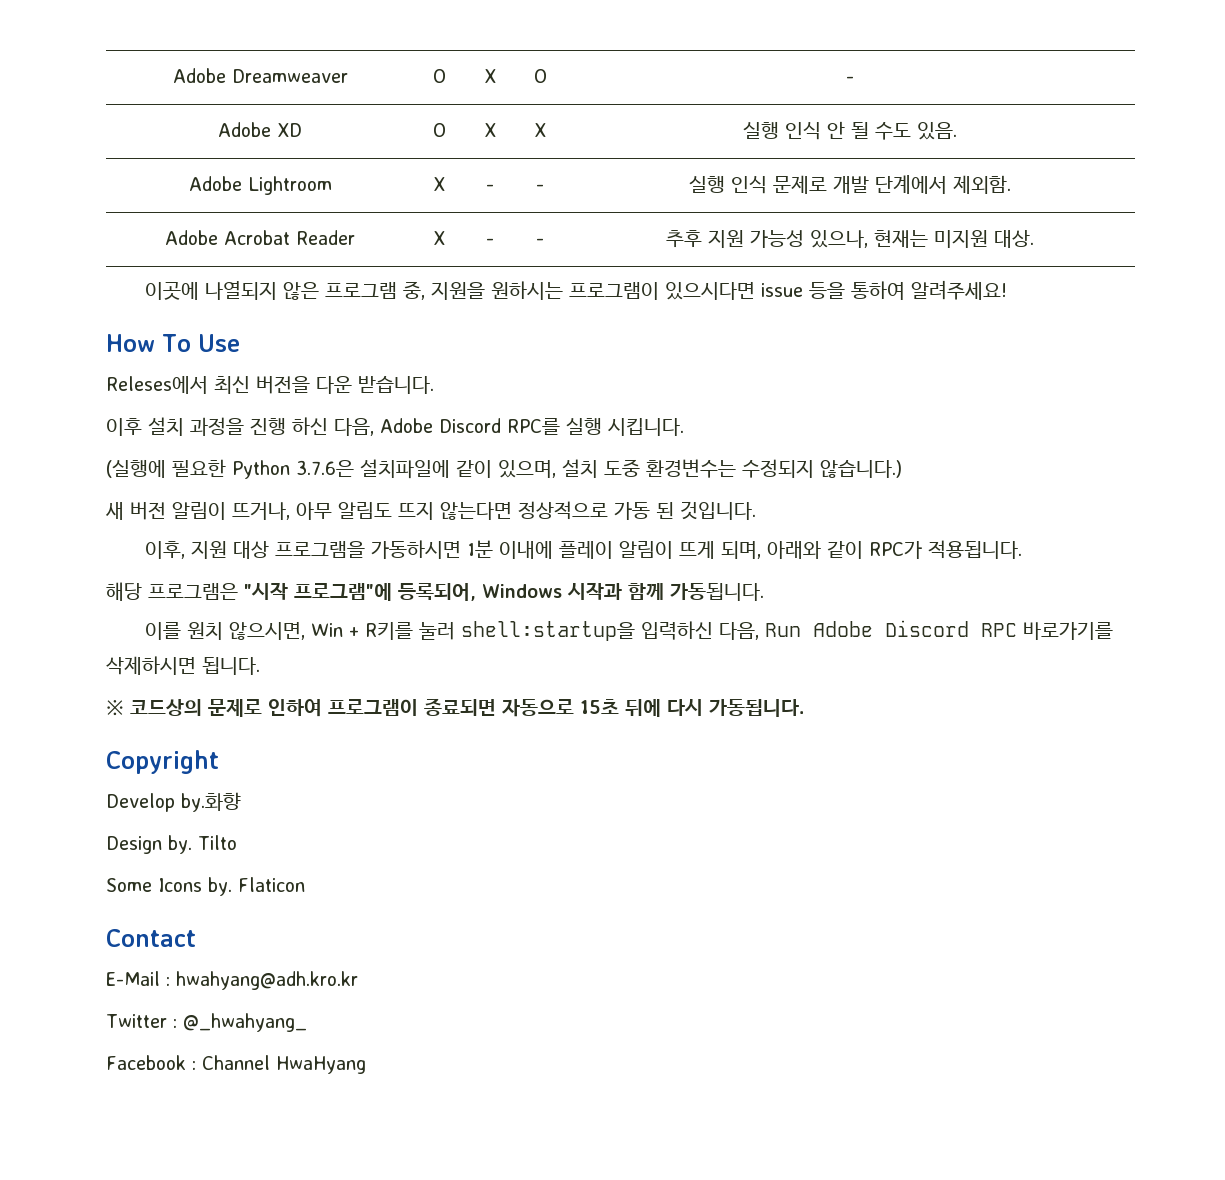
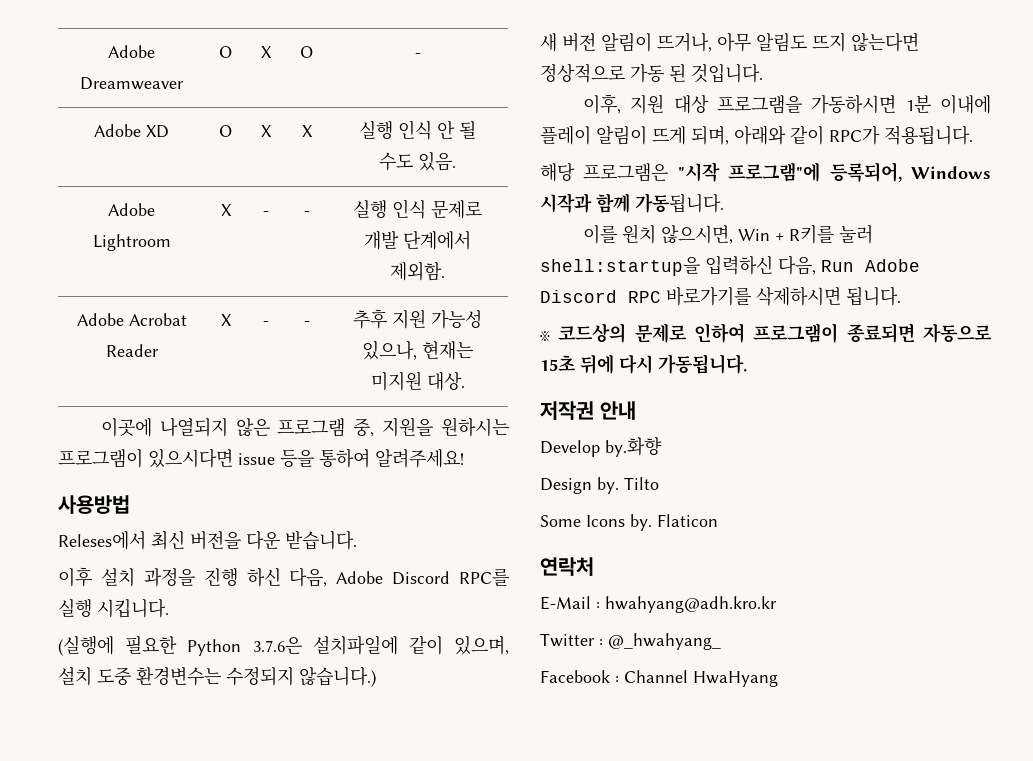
[106,334,240,352] How To Use -> [58,495,130,514] 사용방법
[106,750,219,774] Copyright -> [540,401,636,420] 저작권 안내
[106,929,196,947] Contact -> [540,557,594,576] 연락처

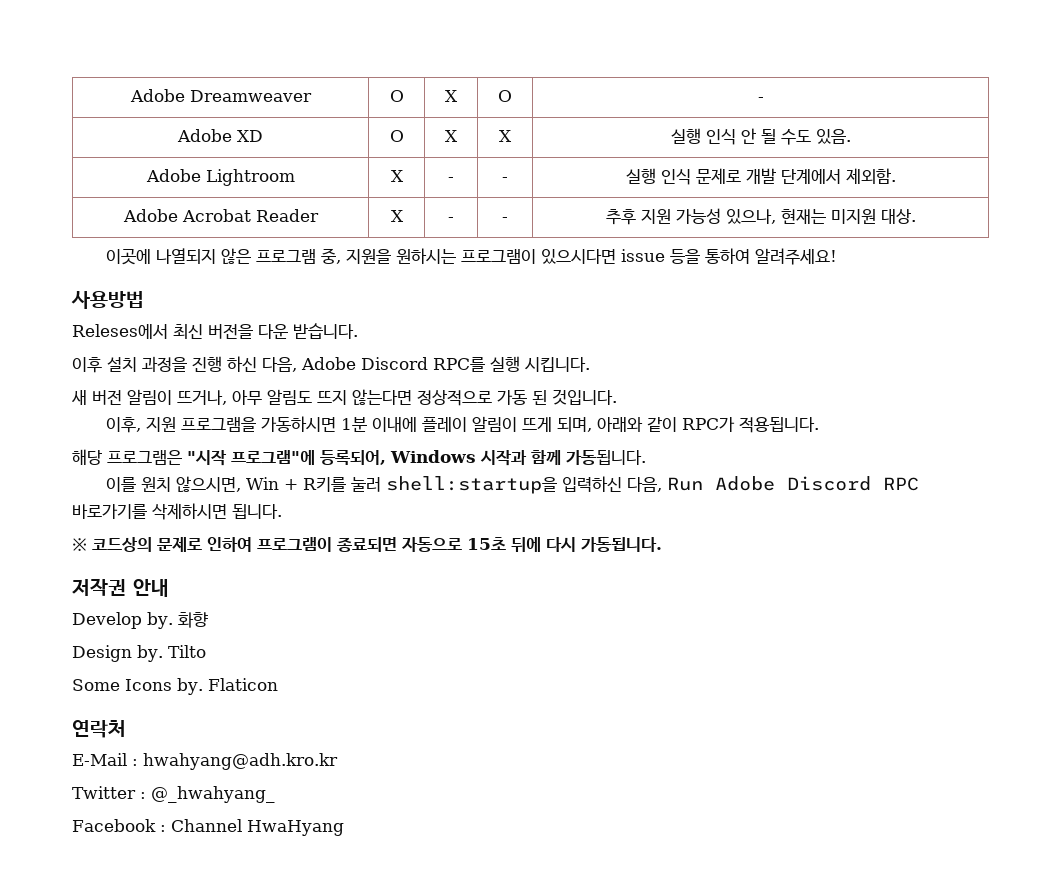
[58,635,509,656] [58,666,376,687] // (실행에 필요한 Python 3.7.6은 설치파일에 같이 있으며, 설치 도중 환경변수는 수정되지 않습니다.) -> (590, 364) none
[673,95,709,114] 대상 -> (176, 424) none
[605,437,662,457] by.화향 -> [147,612,208,629] by. 화향

